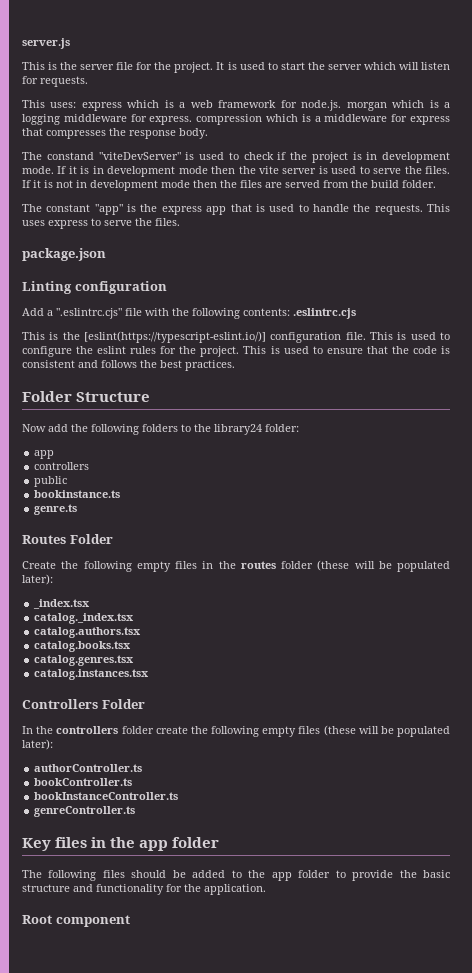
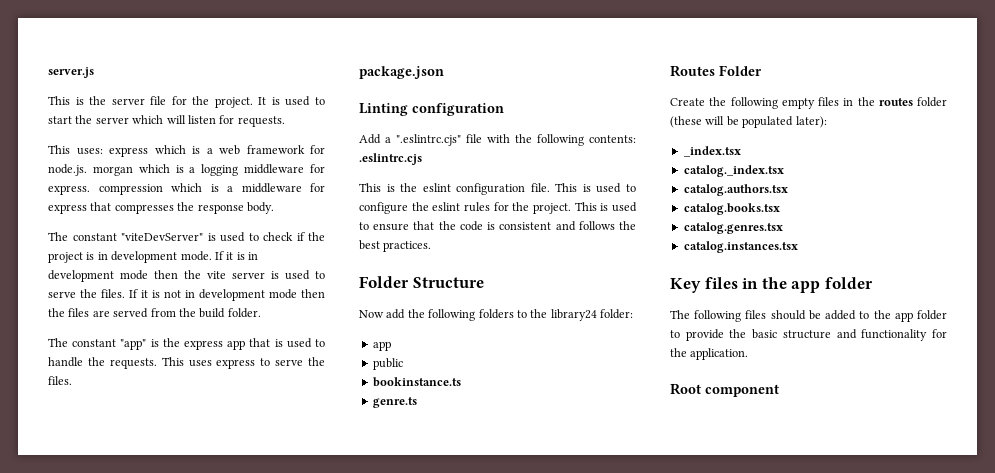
[46,152,94,160] constand -> [72,233,117,241] constant
[84,331,266,343] [eslint(https://typescript-eslint.io/)] -> [422,183,451,192] eslint
[34,462,90,470] // controllers -> (391, 346) none
[22,699,145,709] [22,725,451,737] [22,739,53,750] [34,764,143,772] [34,778,133,786] [34,792,179,800] [34,806,136,817] // Controllers Folder // In the controllers folder create the following empty files (these will be populated later): // authorController.ts // bookController.ts // bookInstanceController.ts // genreController.ts -> (798, 247) none

